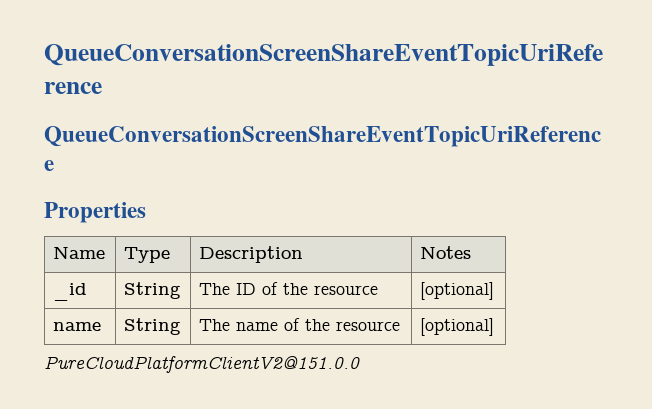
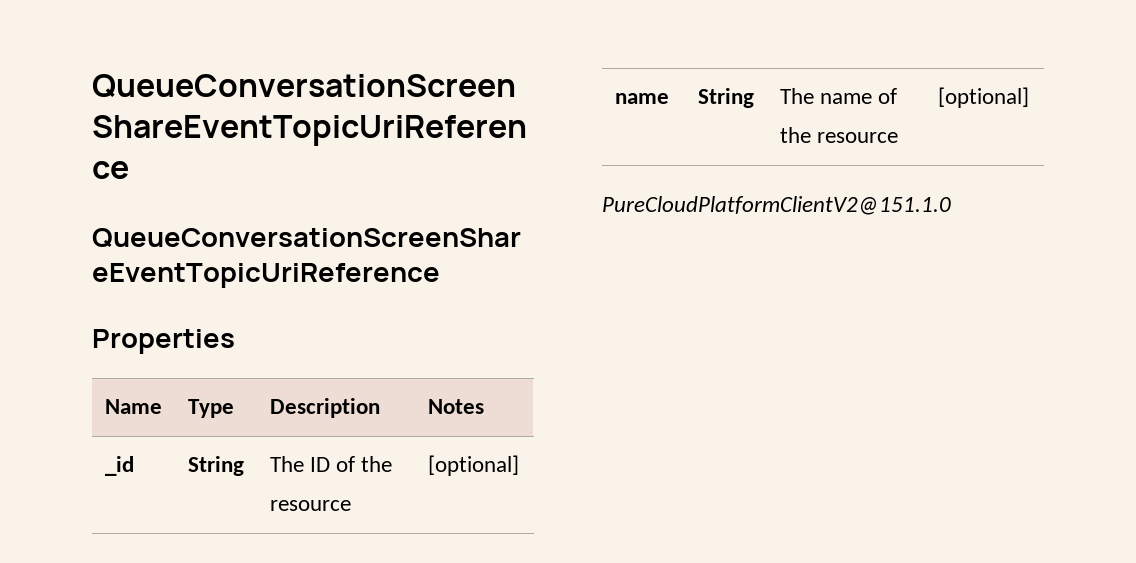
[44,356,360,373] PureCloudPlatformClientV2@151.0.0 -> [602,196,951,215] PureCloudPlatformClientV2@151.1.0

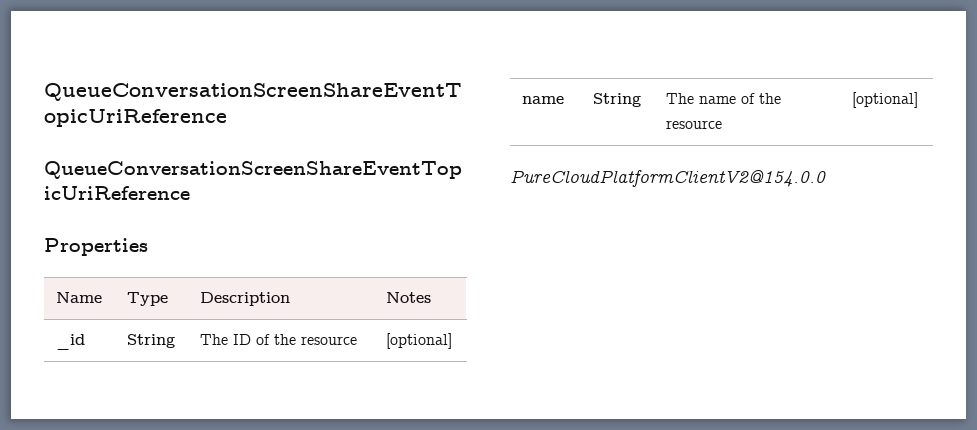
[602,196,951,215] PureCloudPlatformClientV2@151.1.0 -> [510,170,826,187] PureCloudPlatformClientV2@154.0.0

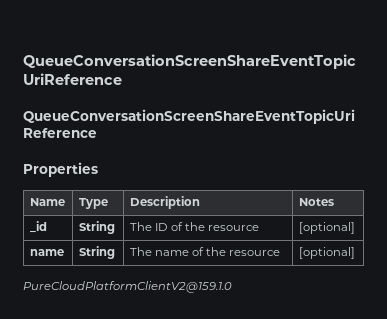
[510,170,826,187] PureCloudPlatformClientV2@154.0.0 -> [23,281,232,293] PureCloudPlatformClientV2@159.1.0

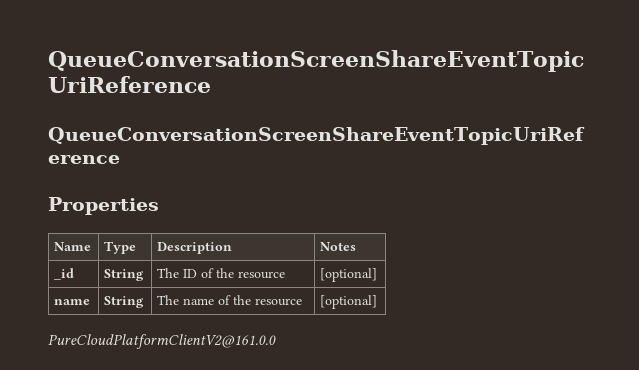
[23,281,232,293] PureCloudPlatformClientV2@159.1.0 -> [48,334,276,349] PureCloudPlatformClientV2@161.0.0

